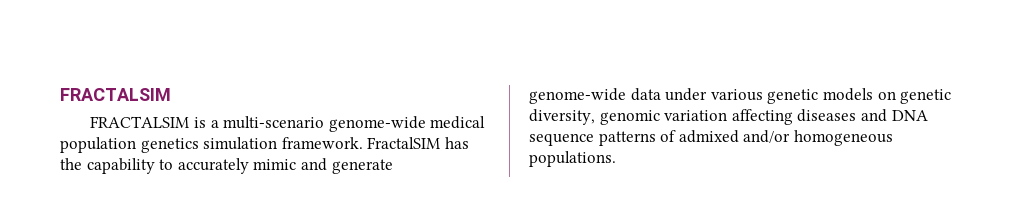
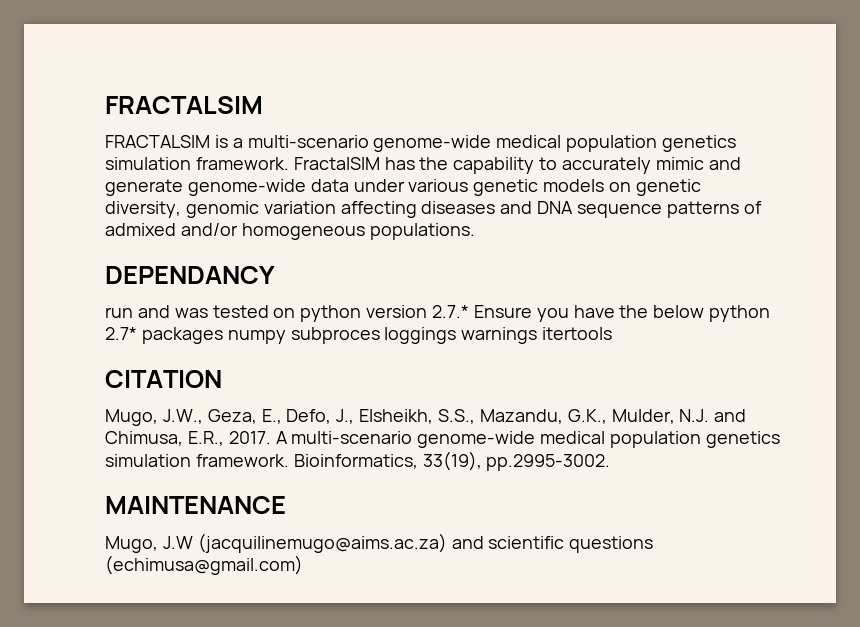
(616, 159) none -> [105,266,275,284] [105,305,771,322] [105,327,613,344] [105,370,222,388] [105,409,747,426] [105,431,780,448] [105,451,611,471] [105,496,286,514] [105,533,654,553] [105,555,303,575] // DEPENDANCY // run and was tested on python version 2.7.* Ensure you have the below python 2.7* packages numpy subproces loggings warnings itertools // CITATION // Mugo, J.W., Geza, E., Defo, J., Elsheikh, S.S., Mazandu, G.K., Mulder, N.J. and Chimusa, E.R., 2017. A multi-scenario genome-wide medical population genetics simulation framework. Bioinformatics, 33(19), pp.2995-3002. // MAINTENANCE // Mugo, J.W (jacquilinemugo@aims.ac.za) and scientific questions (echimusa@gmail.com)

